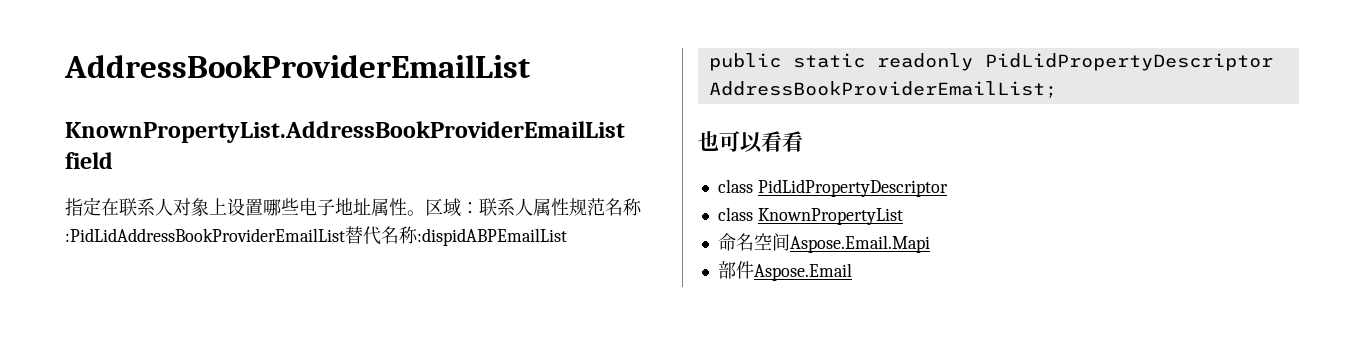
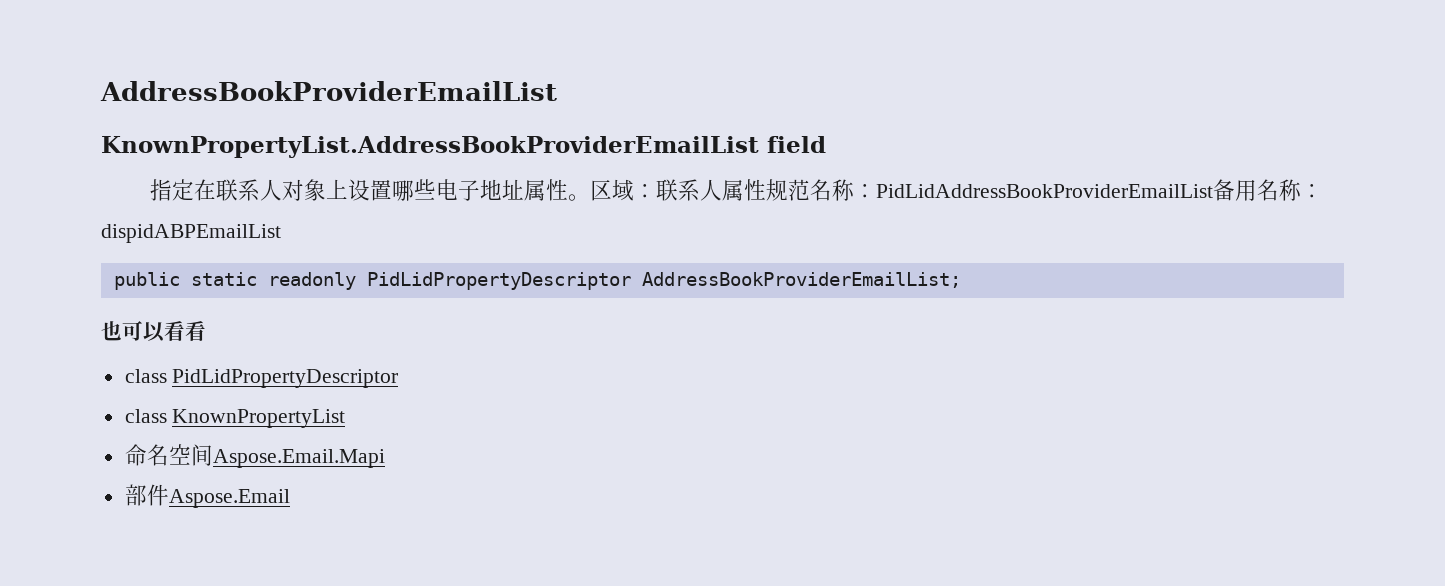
[65,226,567,246] :PidLidAddressBookProviderEmailList替代名称:dispidABPEmailList -> [853,179,1323,201] [101,224,281,243] ：PidLidAddressBookProviderEmailList备用名称：dispidABPEmailList

